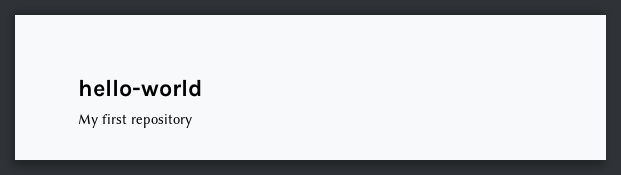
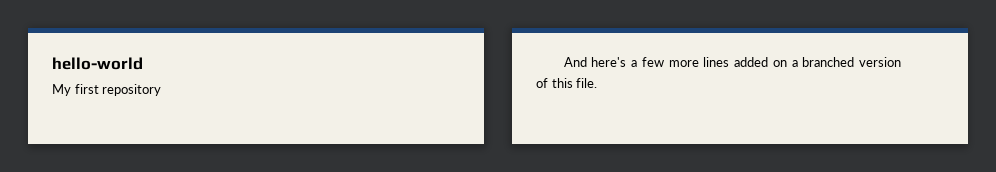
(192, 121) none -> [563,57,901,67] [536,78,598,88] // And here's a few more lines added on a branched version of this file.

